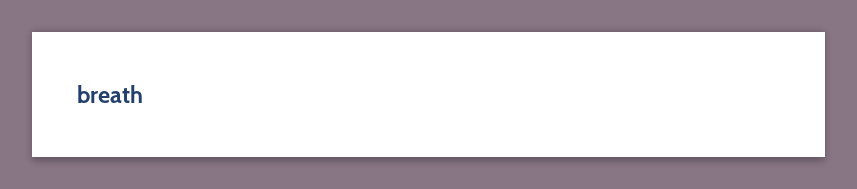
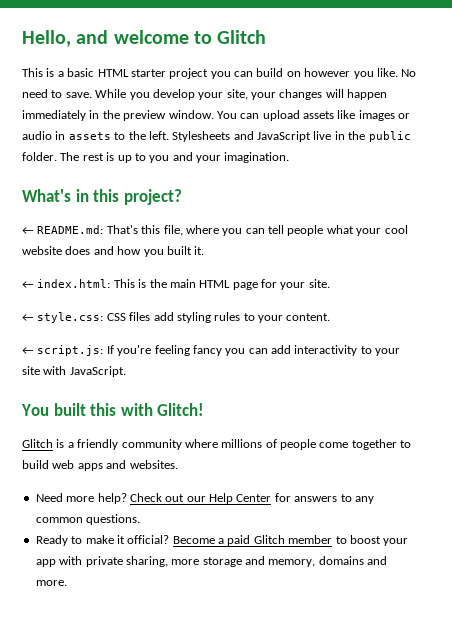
[77,85,143,103] breath -> [22,30,267,47] [22,68,417,79] [22,89,388,100] [22,110,411,121] [22,131,411,142] [22,152,290,163] [22,189,182,205] [22,225,408,236] [22,246,205,257] [22,279,330,290] [22,312,331,323] [22,345,401,356] [22,366,126,377] [21,403,205,416] [22,439,412,450] [22,460,178,471] [35,493,374,504] [35,514,141,525] [35,535,409,546] [35,556,388,567] [35,580,67,586] Hello, and welcome to Glitch // This is a basic HTML starter project you can build on however you like. No need to save. While you develop your site, your changes will happen immediately in the preview window. You can upload assets like images or audio in assets to the left. Stylesheets and JavaScript live in the public folder. The rest is up to you and your imagination. // What's in this project? // ← README.md: That's this file, where you can tell people what your cool website does and how you built it. // ← index.html: This is the main HTML page for your site. // ← style.css: CSS files add styling rules to your content. // ← script.js: If you're feeling fancy you can add interactivity to your site with JavaScript. // You built this with Glitch! // Glitch is a friendly community where millions of people come together to build web apps and websites. // Need more help? Check out our Help Center for answers to any common questions. // Ready to make it official? Become a paid Glitch member to boost your app with private sharing, more storage and memory, domains and more.

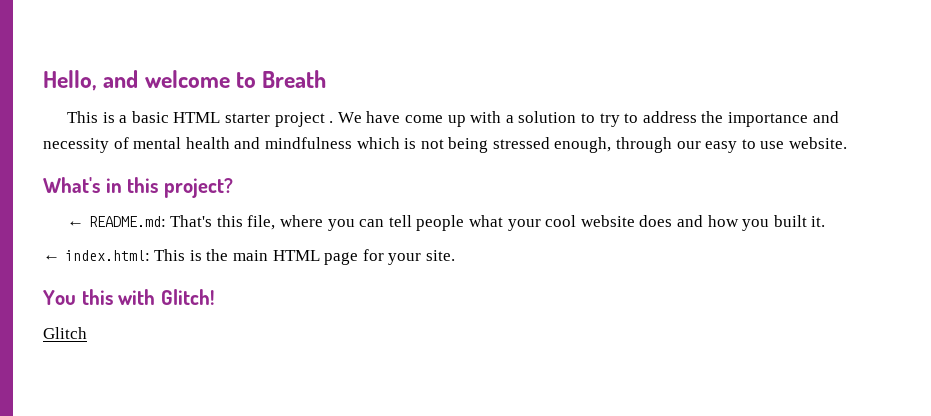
[217,30,267,44] Glitch -> [262,70,327,88] Breath
[210,68,417,79] [22,89,388,100] [22,110,411,121] [22,131,411,142] [22,152,290,163] you can build on however you like. No need to save. While you develop your site, your changes will happen immediately in the preview window. You can upload assets like images or audio in assets to the left. Stylesheets and JavaScript live in the public folder. The rest is up to you and your imagination. -> [329,111,839,127] [43,137,848,153] . We have come up with a solution to try to address the importance and necessity of mental health and mindfulness which is not being stressed enough, through our easy to use website.
[22,312,331,323] [22,345,401,356] [22,366,126,377] [21,403,86,416] // ← style.css: CSS files add styling rules to your content. // ← script.js: If you're feeling fancy you can add interactivity to your site with JavaScript. // You built -> [43,290,76,305] // You
[56,439,412,450] [22,460,178,471] [35,493,374,504] [35,514,141,525] [35,535,409,546] [35,556,388,567] [35,580,67,586] is a friendly community where millions of people come together to build web apps and websites. // Need more help? Check out our Help Center for answers to any common questions. // Ready to make it official? Become a paid Glitch member to boost your app with private sharing, more storage and memory, domains and more. -> (87, 333) none

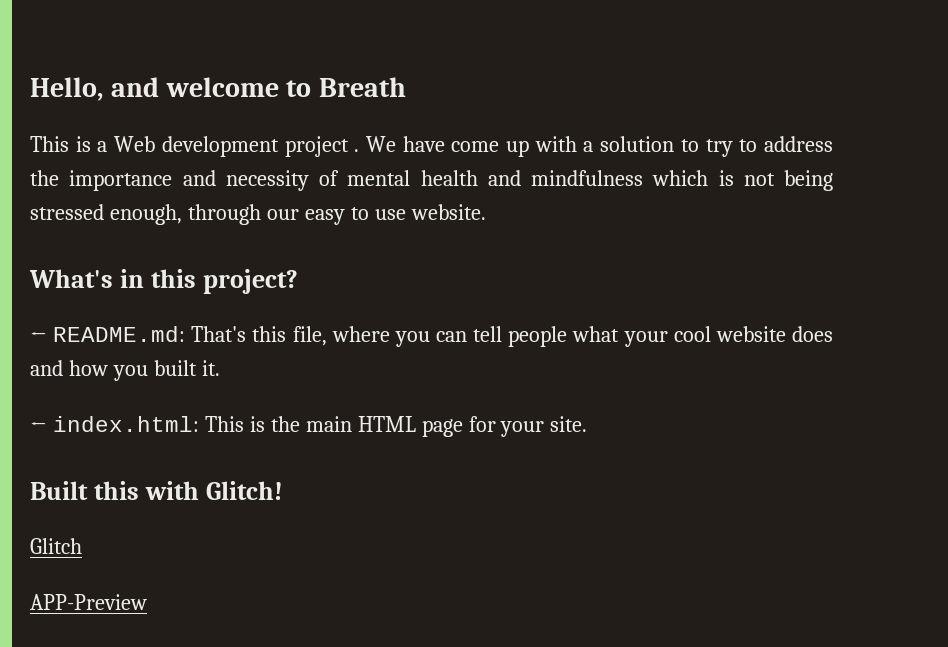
[131,111,271,123] basic HTML starter -> [114,136,279,157] Web development
[43,290,76,305] You -> [30,481,88,500] Built
(87, 333) none -> [30,594,147,610] // APP-Preview

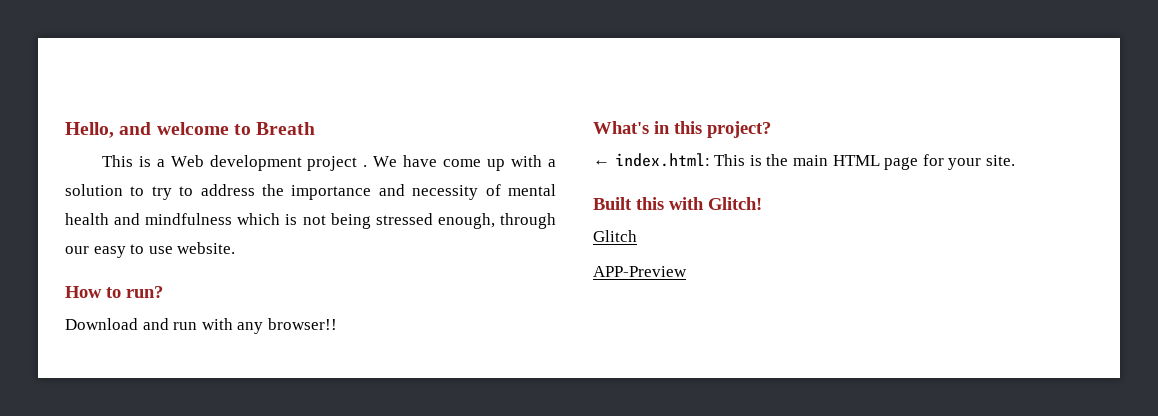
[29,269,298,294] [30,326,833,347] [30,360,220,381] What's in this project? // ← README.md: That's this file, where you can tell people what your cool website does and how you built it. -> [65,286,163,298] [65,318,337,334] [593,121,771,138] How to run? // Download and run with any browser!! // What's in this project?

